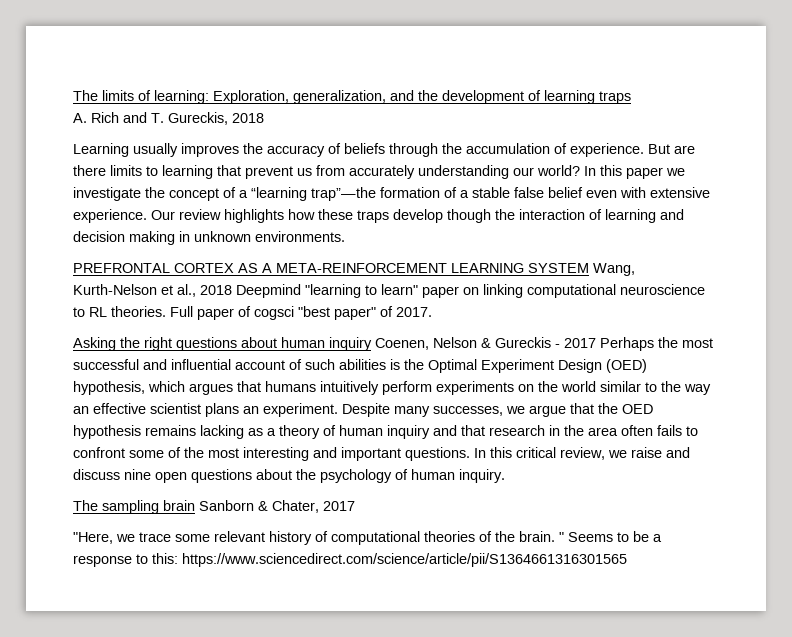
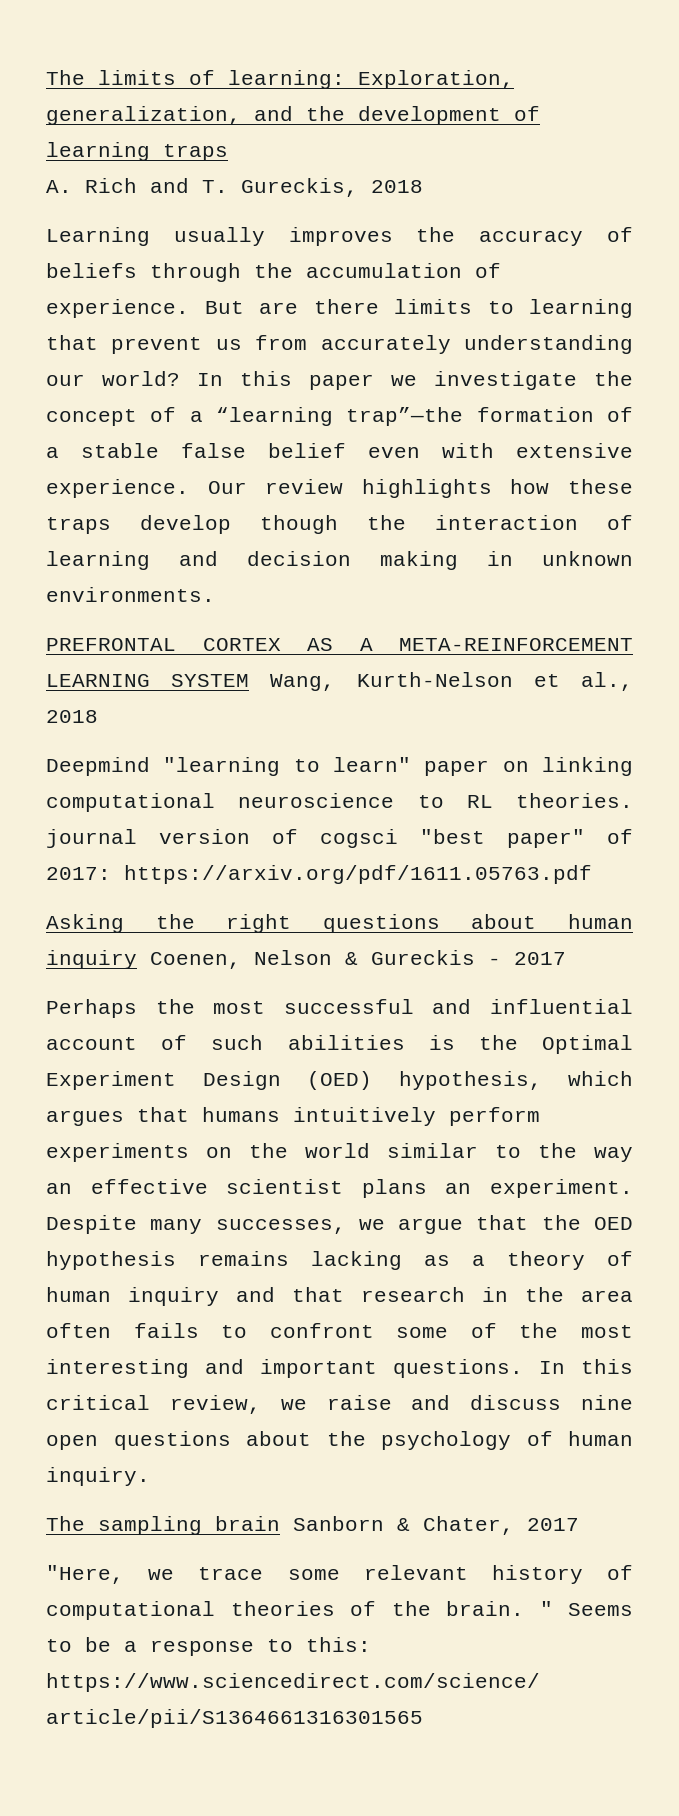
(232, 290) none -> (98, 716) //
[170,306,234,320] Full paper -> [46,829,250,848] journal version
[396,307,432,317] 2017. -> [46,865,592,884] 2017: https://arxiv.org/pdf/1611.05763.pdf
(596, 343) none -> (566, 958) //

